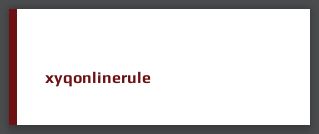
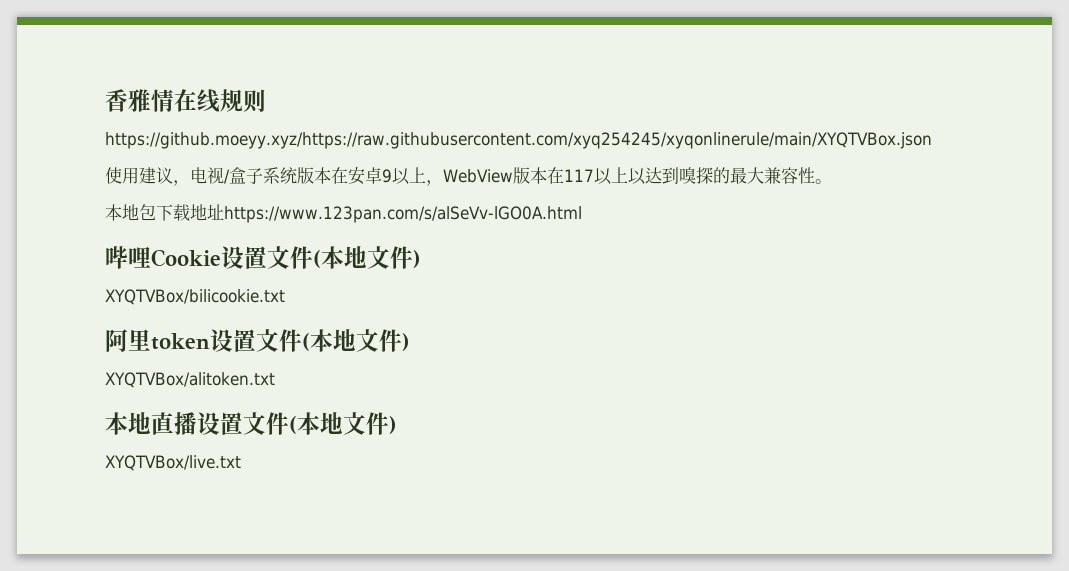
[45,71,151,87] xyqonlinerule -> [105,89,266,113] [105,132,932,149] [105,167,832,186] [105,204,582,223] [105,246,421,269] [105,289,285,305] [105,329,410,352] [105,372,275,388] [105,412,397,435] [105,455,241,471] 香雅情在线规则 // https://github.moeyy.xyz/https://raw.githubusercontent.com/xyq254245/xyqonlinerule/main/XYQTVBox.json // 使用建议，电视/盒子系统版本在安卓9以上，WebView版本在117以上以达到嗅探的最大兼容性。 // 本地包下载地址https://www.123pan.com/s/alSeVv-lGO0A.html // 哔哩Cookie设置文件(本地文件) // XYQTVBox/bilicookie.txt // 阿里token设置文件(本地文件) // XYQTVBox/alitoken.txt // 本地直播设置文件(本地文件) // XYQTVBox/live.txt

